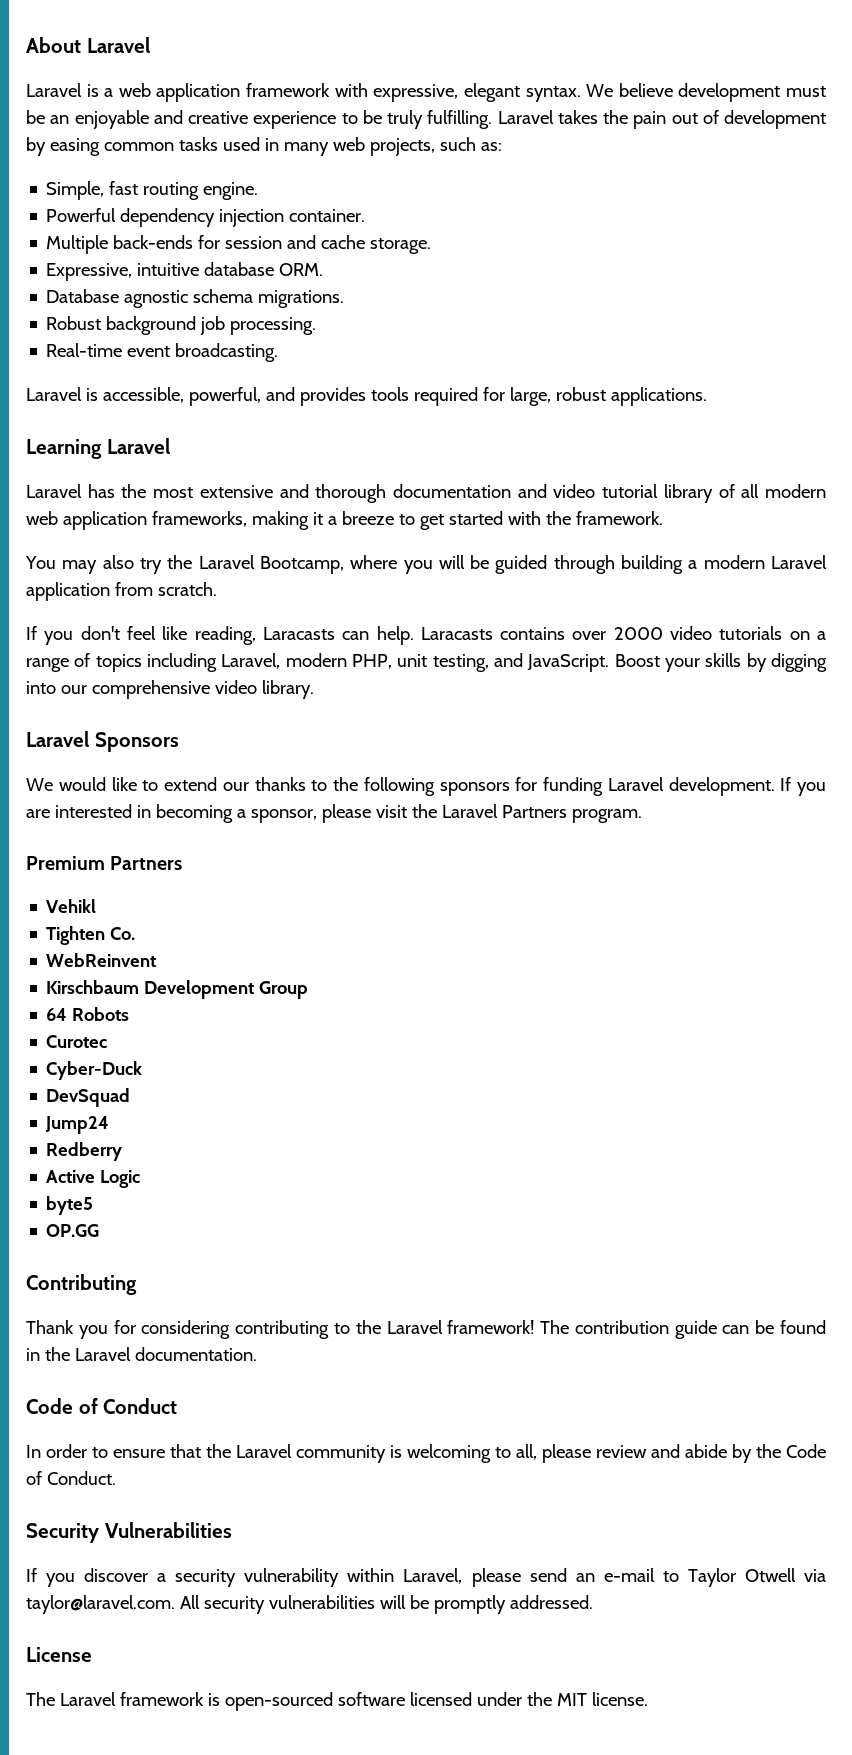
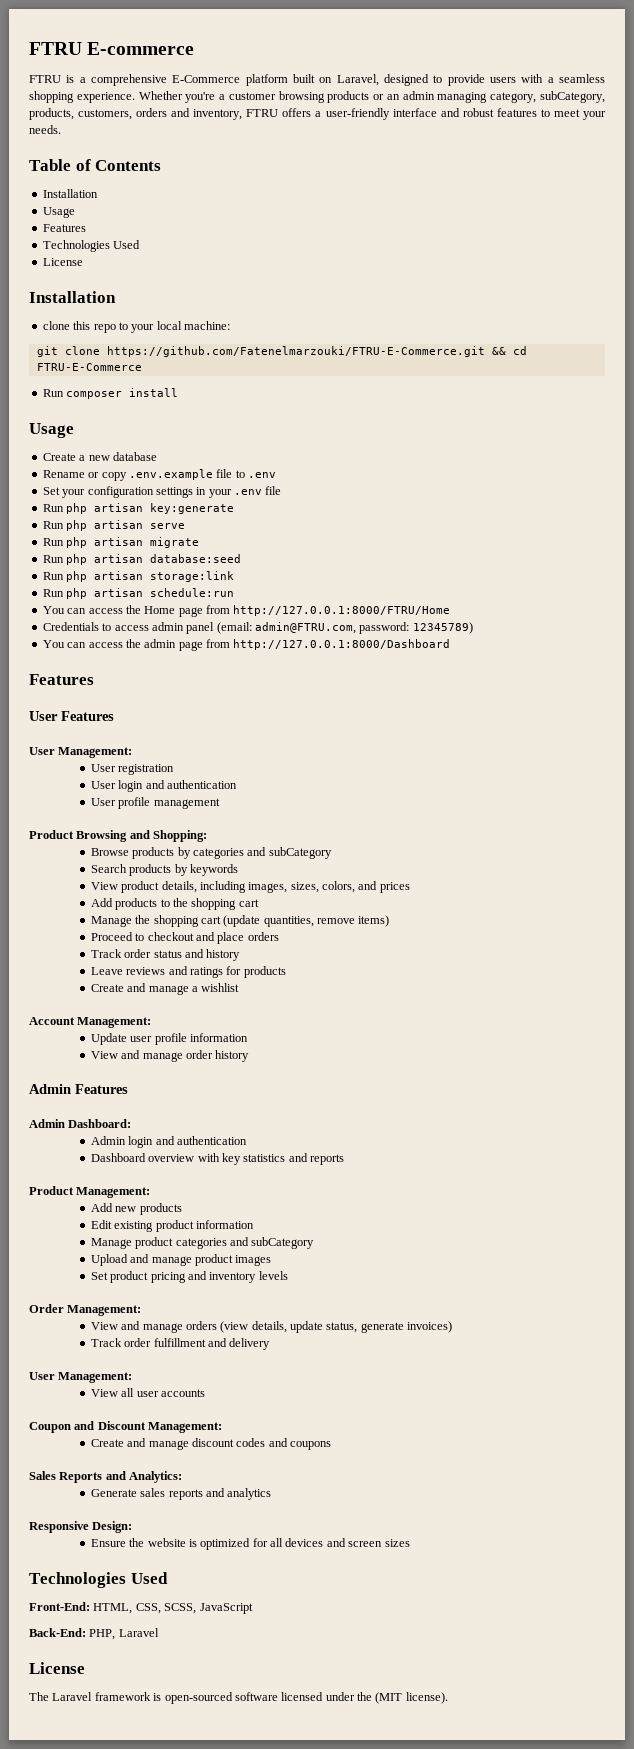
[26,37,150,53] [26,83,826,102] [26,110,826,129] [26,137,502,156] [46,181,259,200] [46,208,366,227] [46,235,432,254] [46,262,324,281] [46,289,345,308] [46,316,317,335] [46,343,279,362] [26,387,707,406] [26,438,170,459] [26,484,826,503] [26,511,663,530] [25,555,827,574] [26,582,217,601] [26,626,826,645] [26,653,828,672] [26,680,314,699] [26,731,179,752] [26,777,826,796] [26,804,642,823] [26,856,183,870] [46,899,97,913] [46,926,136,945] [46,953,157,967] [46,980,309,999] [46,1007,130,1021] [46,1035,108,1048] [46,1061,143,1080] [46,1088,131,1107] [45,1116,110,1134] [46,1142,123,1161] [46,1170,141,1188] [46,1196,94,1215] [46,1224,100,1237] [26,1274,137,1295] [26,1320,827,1339] [26,1347,257,1361] [26,1398,178,1414] [26,1444,826,1463] [26,1471,116,1485] [26,1522,232,1543] [26,1568,827,1587] [26,1595,593,1614] About Laravel // Laravel is a web application framework with expressive, elegant syntax. We believe development must be an enjoyable and creative experience to be truly fulfilling. Laravel takes the pain out of development by easing common tasks used in many web projects, such as: // Simple, fast routing engine. // Powerful dependency injection container. // Multiple back-ends for session and cache storage. // Expressive, intuitive database ORM. // Database agnostic schema migrations. // Robust background job processing. // Real-time event broadcasting. // Laravel is accessible, powerful, and provides tools required for large, robust applications. // Learning Laravel // Laravel has the most extensive and thorough documentation and video tutorial library of all modern web application frameworks, making it a breeze to get started with the framework. // You may also try the Laravel Bootcamp, where you will be guided through building a modern Laravel application from scratch. // If you don't feel like reading, Laracasts can help. Laracasts contains over 2000 video tutorials on a range of topics including Laravel, modern PHP, unit testing, and JavaScript. Boost your skills by digging into our comprehensive video library. // Laravel Sponsors // We would like to extend our thanks to the following sponsors for funding Laravel development. If you are interested in becoming a sponsor, please visit the Laravel Partners program. // Premium Partners // Vehikl // Tighten Co. // WebReinvent // Kirschbaum Development Group // 64 Robots // Curotec // Cyber-Duck // DevSquad // Jump24 // Redberry // Active Logic // byte5 // OP.GG // Contributing // Thank you for considering contributing to the Laravel framework! The contribution guide can be found in the Laravel documentation. // Code of Conduct // In order to ensure that the Laravel community is welcoming to all, please review and abide by the Code of Conduct. // Security Vulnerabilities // If you discover a security vulnerability within Laravel, please send an e-mail to Taylor Otwell via taylor@laravel.com. All security vulnerabilities will be promptly addressed. -> [29,42,195,55] [29,74,605,86] [29,91,605,103] [29,108,606,120] [29,125,61,134] [29,159,162,171] [42,189,98,198] [42,207,75,218] [42,224,86,232] [42,240,141,252] [42,258,83,266] [29,291,116,303] [42,321,230,333] [36,346,527,357] [36,363,142,371] [42,388,179,399] [29,423,74,438] [42,452,157,461] [42,469,276,481] [42,486,282,498] [42,503,235,514] [42,520,186,531] [42,537,200,548] [42,554,242,565] [42,571,235,582] [42,588,235,599] [42,605,451,617] [42,622,473,634] [42,639,451,651] [29,674,94,685] [29,711,114,721] [29,747,133,758] [90,764,175,775] [90,780,237,792] [90,797,220,809] [29,830,208,842] [90,847,332,859] [90,864,238,876] [90,881,410,893] [90,898,259,910] [90,915,390,927] [90,932,279,944] [90,949,241,961] [90,966,286,978] [90,983,240,995] [29,1017,152,1028] [90,1033,248,1045] [90,1050,250,1062] [29,1084,128,1094] [29,1119,132,1128] [90,1136,247,1148] [90,1153,345,1165] [29,1186,151,1198] [90,1203,182,1215] [90,1220,254,1232] [90,1237,315,1249] [90,1254,272,1266] [90,1271,288,1283] [29,1304,142,1316] [90,1321,453,1333] [90,1338,271,1350] [29,1372,133,1383] [90,1388,205,1397] [29,1421,223,1433] [90,1438,332,1450] [29,1471,183,1483] [90,1488,272,1500] [29,1521,133,1533] [90,1538,410,1550] [29,1572,168,1588] [29,1602,253,1614] [29,1628,159,1640] FTRU E-commerce // FTRU is a comprehensive E-Commerce platform built on Laravel, designed to provide users with a seamless shopping experience. Whether you're a customer browsing products or an admin managing category, subCategory, products, customers, orders and inventory, FTRU offers a user-friendly interface and robust features to meet your needs. // Table of Contents // Installation // Usage // Features // Technologies Used // License // Installation // clone this repo to your local machine: // git clone https://github.com/Fatenelmarzouki/FTRU-E-Commerce.git && cd FTRU-E-Commerce // Run composer install // Usage // Create a new database // Rename or copy .env.example file to .env // Set your configuration settings in your .env file // Run php artisan key:generate // Run php artisan serve // Run php artisan migrate // Run php artisan database:seed // Run php artisan storage:link // Run php artisan schedule:run // You can access the Home page from http://127.0.0.1:8000/FTRU/Home // Credentials to access admin panel (email: admin@FTRU.com, password: 12345789) // You can access the admin page from http://127.0.0.1:8000/Dashboard // Features // User Features // User Management: // User registration // User login and authentication // User profile management // Product Browsing and Shopping: // Browse products by categories and subCategory // Search products by keywords // View product details, including images, sizes, colors, and prices // Add products to the shopping cart // Manage the shopping cart (update quantities, remove items) // Proceed to checkout and place orders // Track order status and history // Leave reviews and ratings for products // Create and manage a wishlist // Account Management: // Update user profile information // View and manage order history // Admin Features // Admin Dashboard: // Admin login and authentication // Dashboard overview with key statistics and reports // Product Management: // Add new products // Edit existing product information // Manage product categories and subCategory // Upload and manage product images // Set product pricing and inventory levels // Order Management: // View and manage orders (view details, update status, generate invoices) // Track order fulfillment and delivery // User Management: // View all user accounts // Coupon and Discount Management: // Create and manage discount codes and coupons // Sales Reports and Analytics: // Generate sales reports and analytics // Responsive Design: // Ensure the website is optimized for all devices and screen sizes // Technologies Used // Front-End: HTML, CSS, SCSS, JavaScript // Back-End: PHP, Laravel
[556,1692,648,1706] MIT license. -> [375,1692,448,1704] (MIT license).

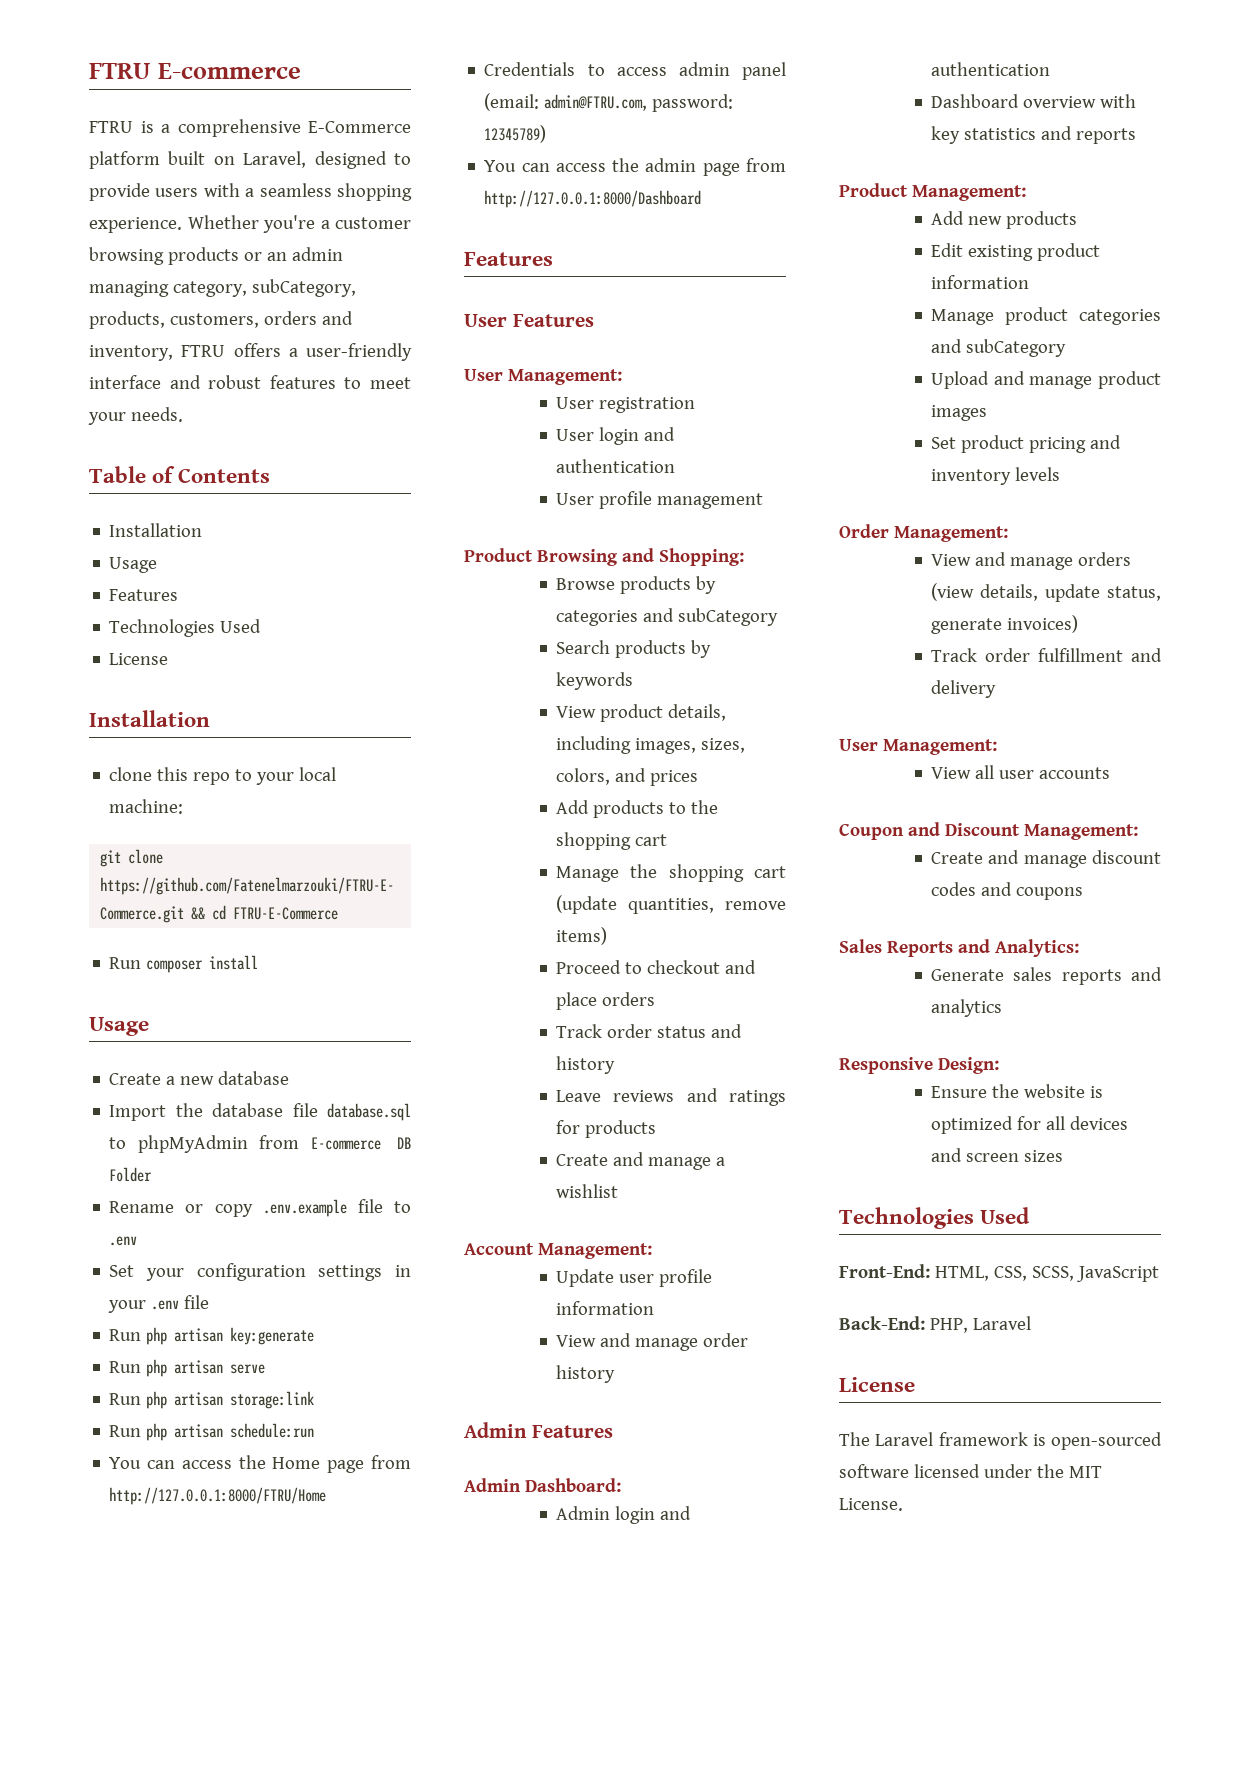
(157, 456) none -> [109,1103,411,1121] [109,1135,411,1153] [109,1167,153,1182] // Import the database file database.sql to phpMyAdmin from E-commerce DB Folder
[42,537,200,548] [42,554,242,565] // Run php artisan migrate // Run php artisan database:seed -> (266, 1369) none
[375,1692,448,1704] (MIT license). -> [1068,1466,1102,1478] [839,1498,903,1511] MIT License.

